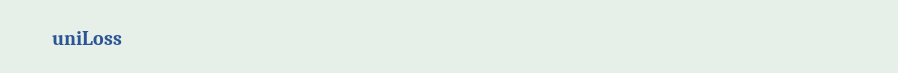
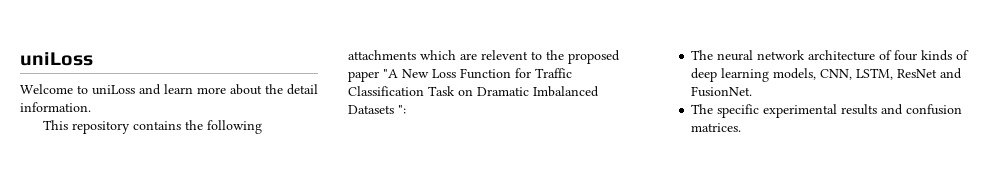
[52,31,122,45] uniLoss -> [20,52,93,66] [20,84,318,95] [20,102,91,112] [43,120,263,134] [348,50,620,64] [348,68,572,82] [348,86,599,97] [348,105,406,114] [691,50,970,61] [691,68,963,82] [691,86,753,97] [691,104,963,118] [691,123,742,132] uniLoss // Welcome to uniLoss and learn more about the detail information. // This repository contains the following attachments which are relevent to the proposed paper "A New Loss Function for Traffic Classification Task on Dramatic Imbalanced Datasets ": // The neural network architecture of four kinds of deep learning models, CNN, LSTM, ResNet and FusionNet. // The specific experimental results and confusion matrices.

